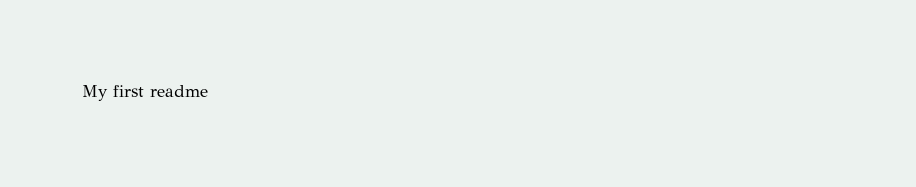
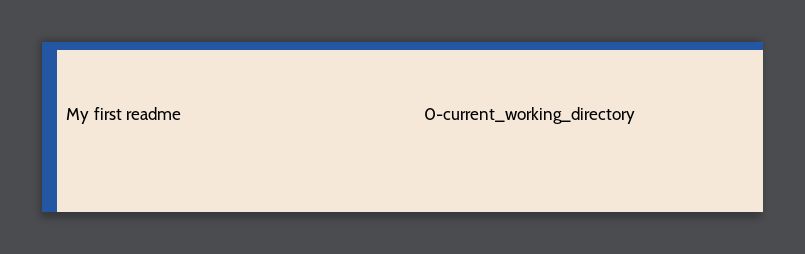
(208, 91) none -> [424,107,635,124] 0-current_working_directory

